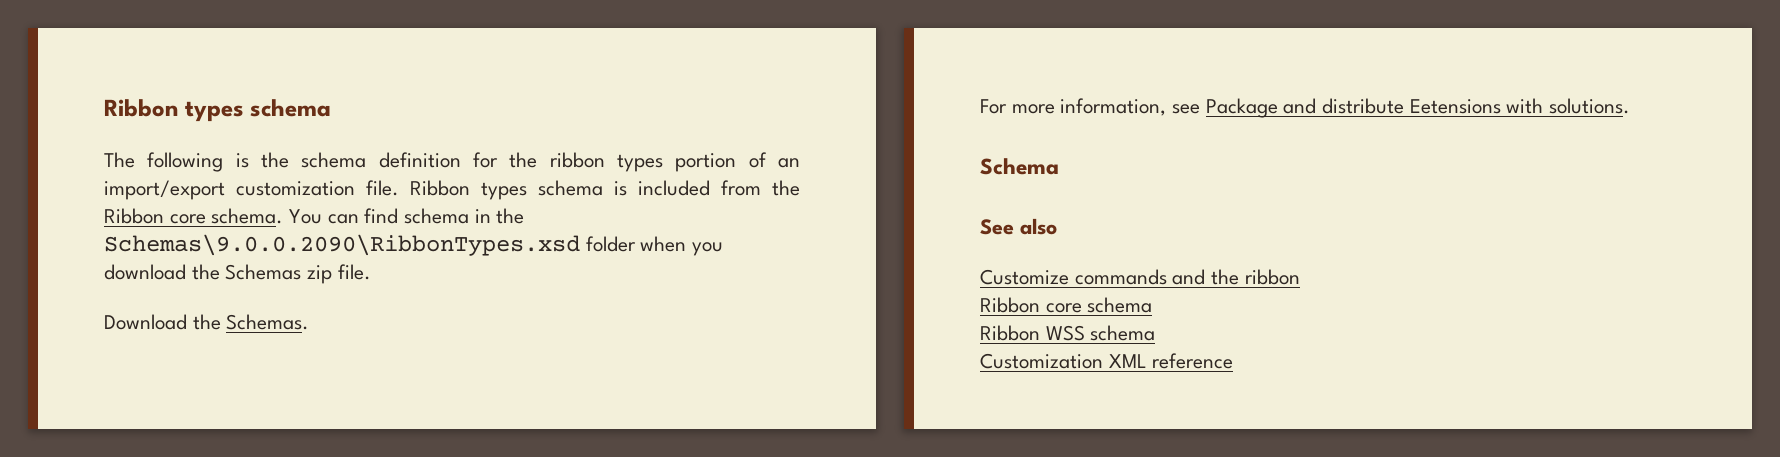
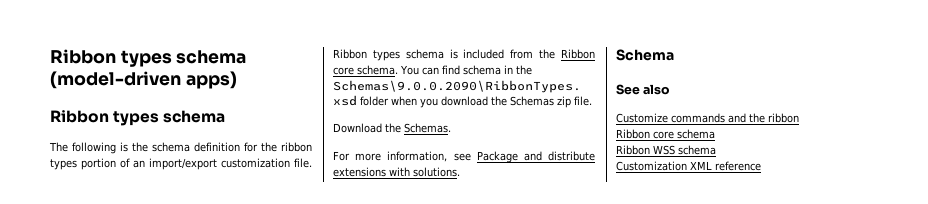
[104,99,332,122] Ribbon types schema -> [50,49,247,67] [50,71,237,89] [50,110,226,126] Ribbon types schema (model-driven apps) // Ribbon types schema
[1409,99,1501,114] Eetensions -> [333,167,386,177] extensions

